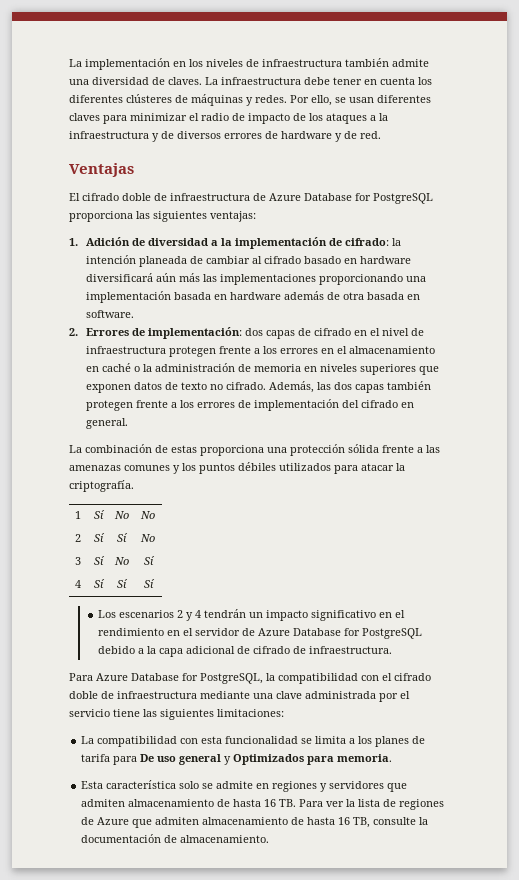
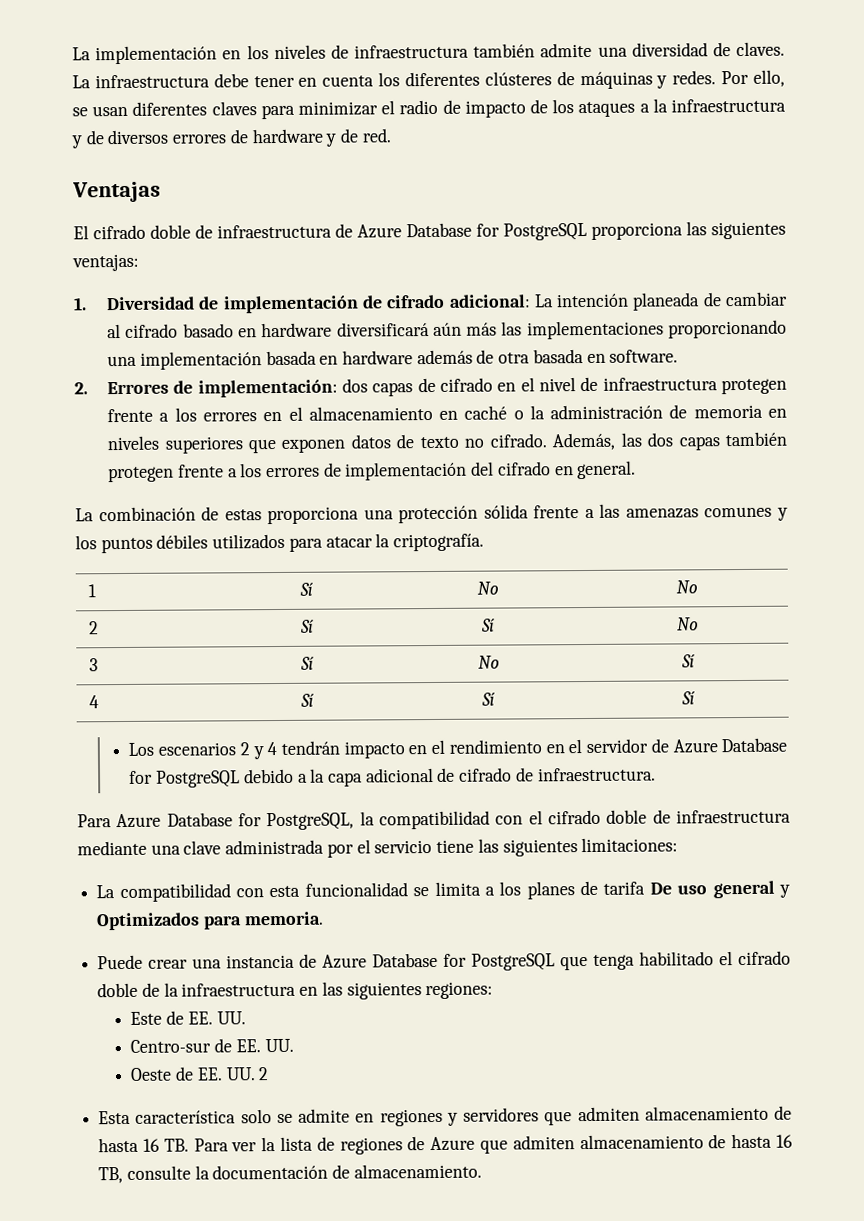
[85,237,401,249] Adición de diversidad a la implementación de cifrado: la -> [106,294,554,314] Diversidad de implementación de cifrado adicional: La
[248,610,376,621] un impacto significativo -> [343,741,405,759] impacto
[113,756,138,765] para -> (646, 888) none
(393, 758) none -> [97,950,792,971] [97,981,494,1000] [130,1010,246,1025] [130,1038,294,1053] [130,1066,270,1081] // Puede crear una instancia de Azure Database for PostgreSQL que tenga habilitado el cifrado doble de la infraestructura en las siguientes regiones: // Este de EE. UU. // Centro-sur de EE. UU. // Oeste de EE. UU. 2

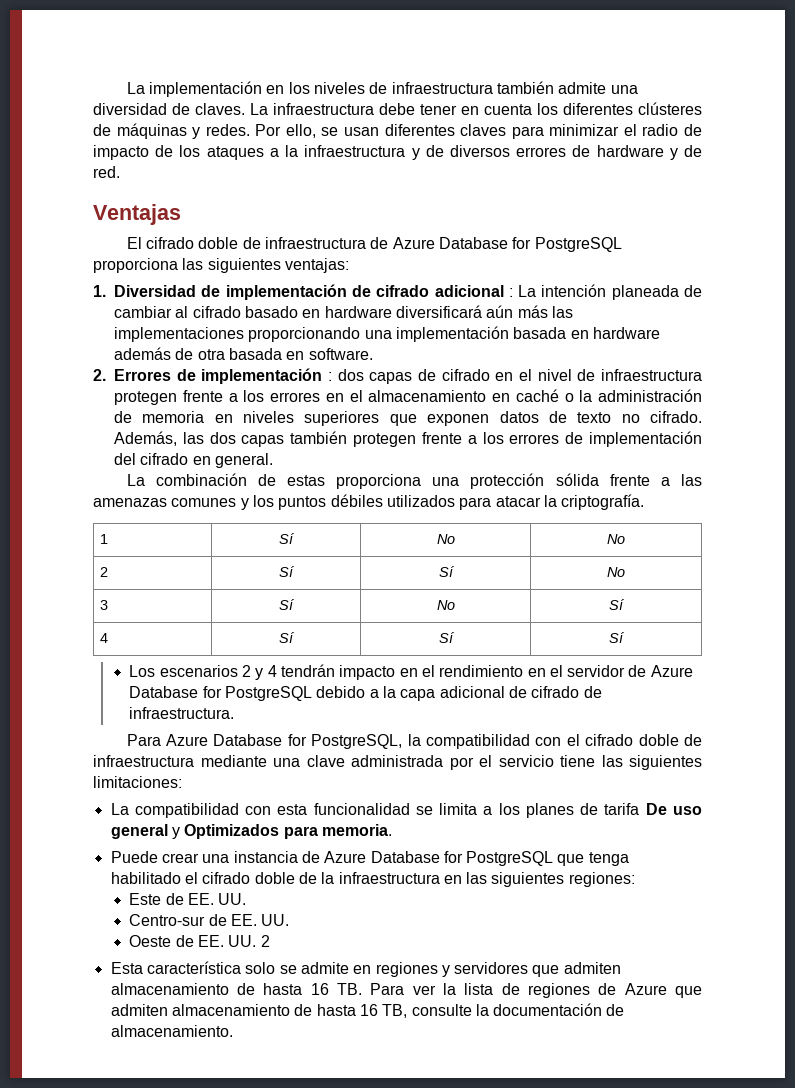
[448,294,531,308] adicional: -> [434,285,513,297] adicional :
[197,379,338,398] implementación: -> [201,368,332,384] implementación :

